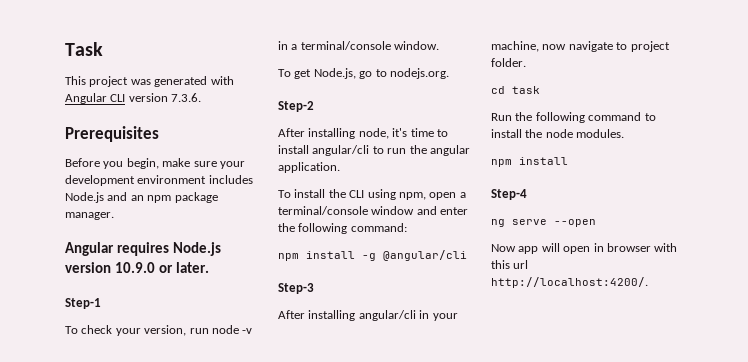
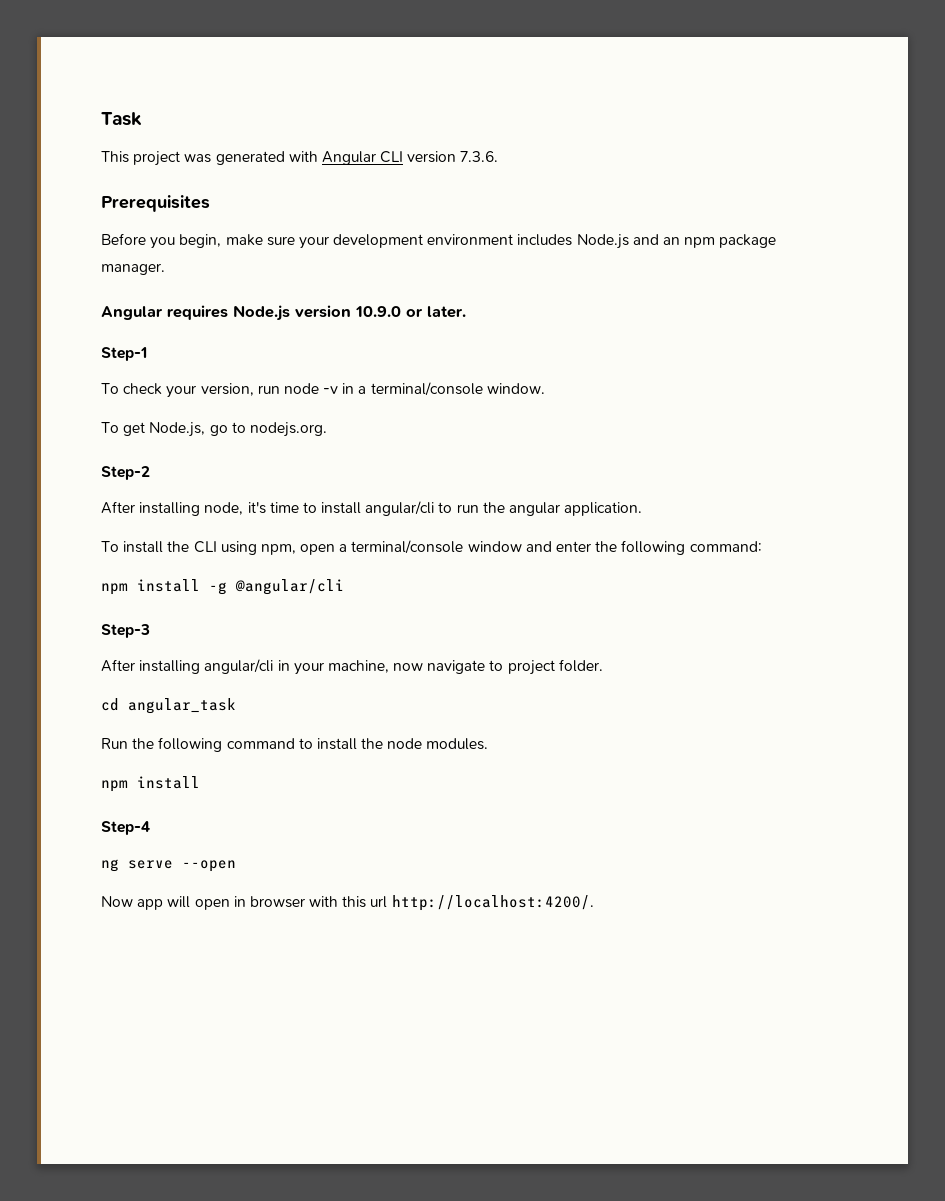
[512,86,540,94] task -> [128,698,236,714] angular_task

